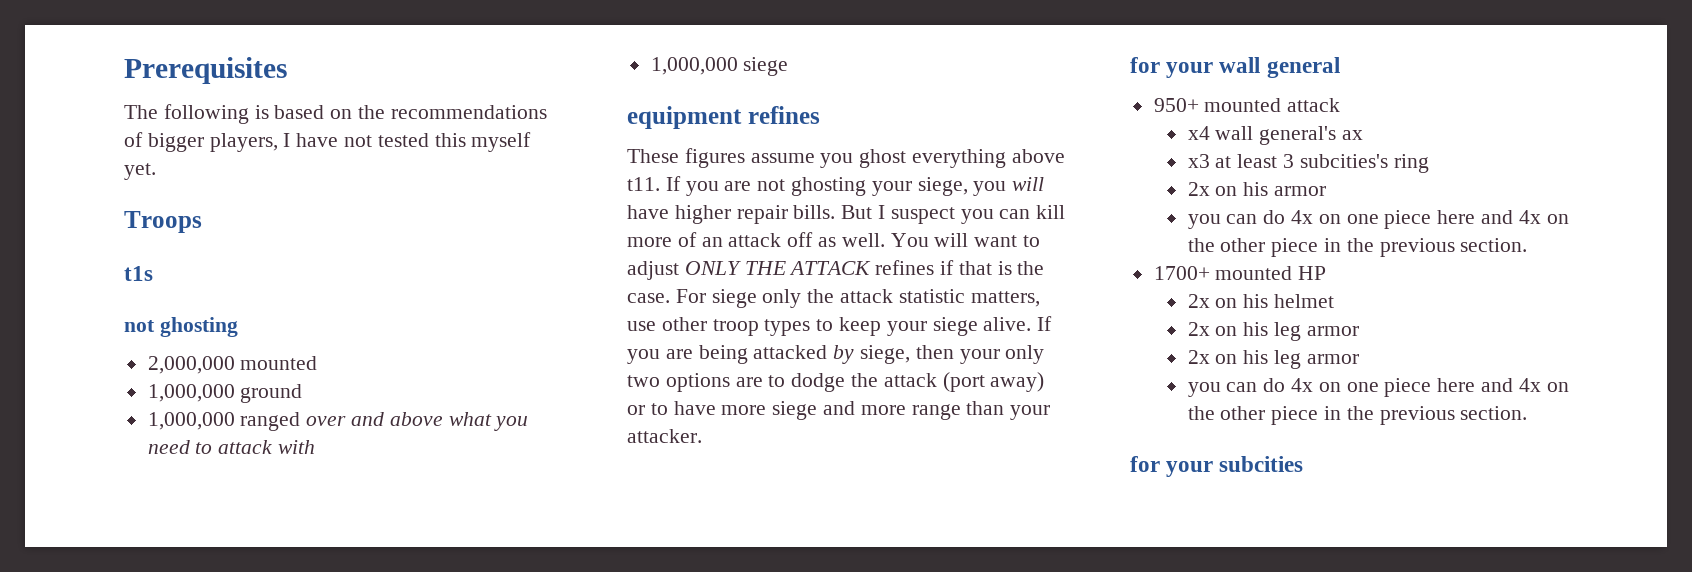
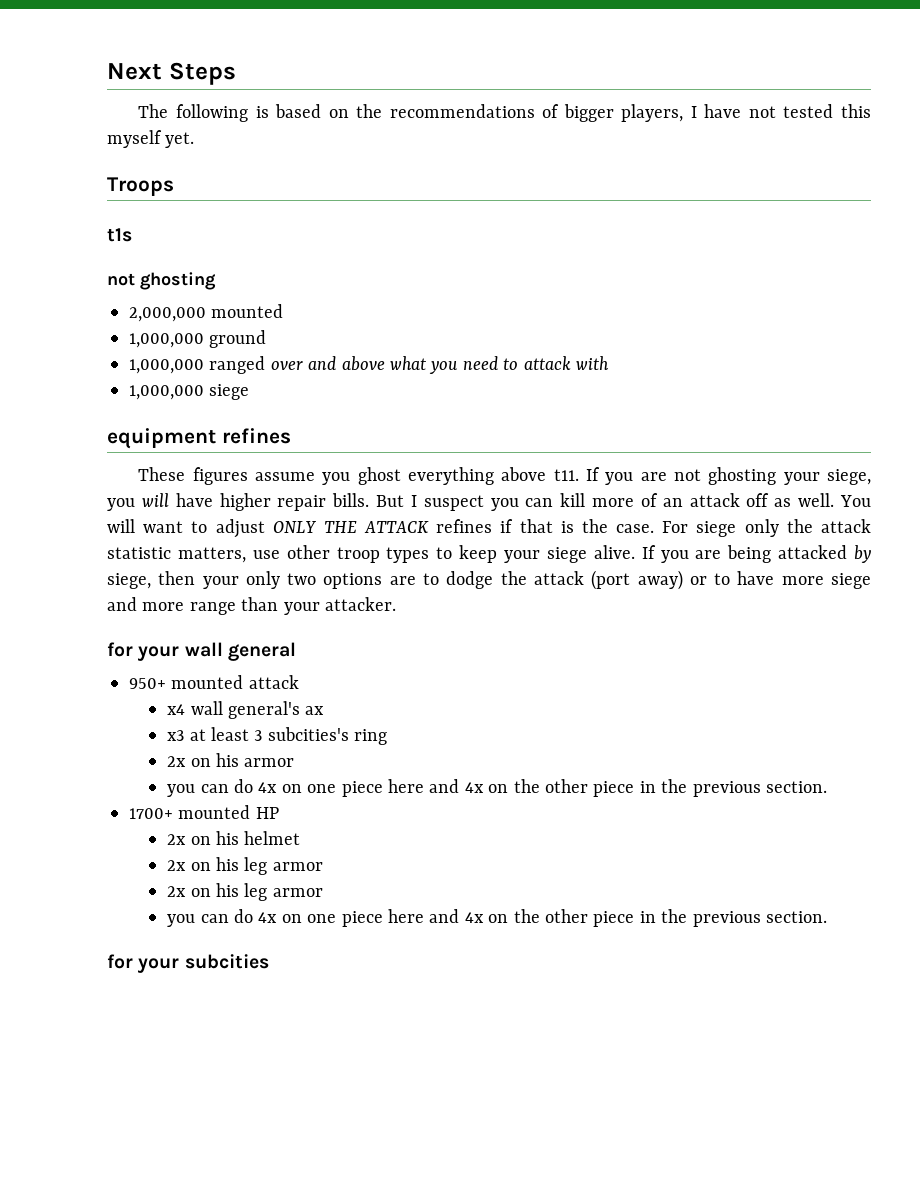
[124,57,287,84] Prerequisites -> [107,62,236,85] Next Steps

